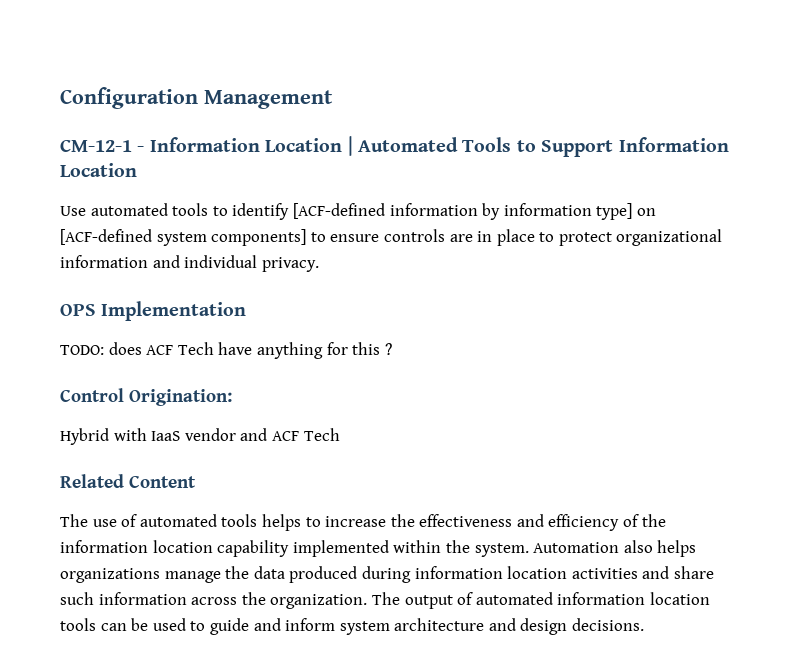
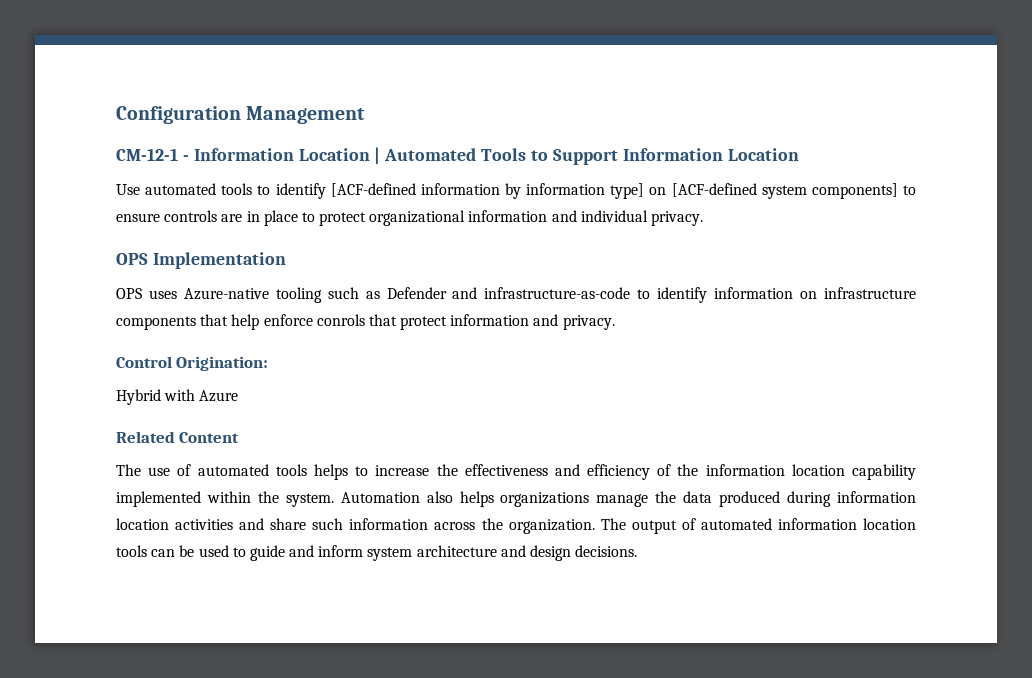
[60,342,392,359] TODO: does ACF Tech have anything for this ? -> [116,287,916,303] [116,314,615,330] OPS uses Azure-native tooling such as Defender and infrastructure-as-code to identify information on infrastructure components that help enforce conrols that protect information and privacy.
[151,428,340,441] IaaS vendor and ACF Tech -> [199,390,239,402] Azure

